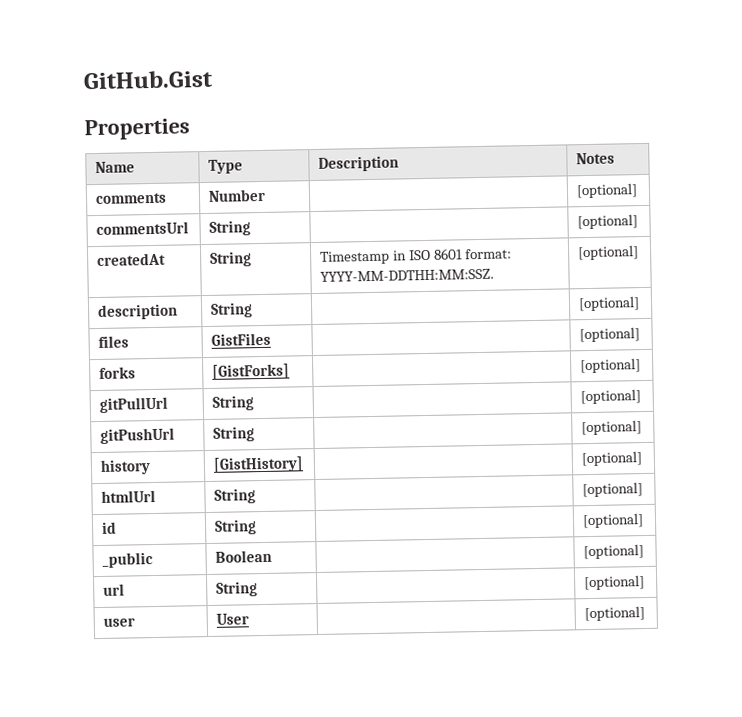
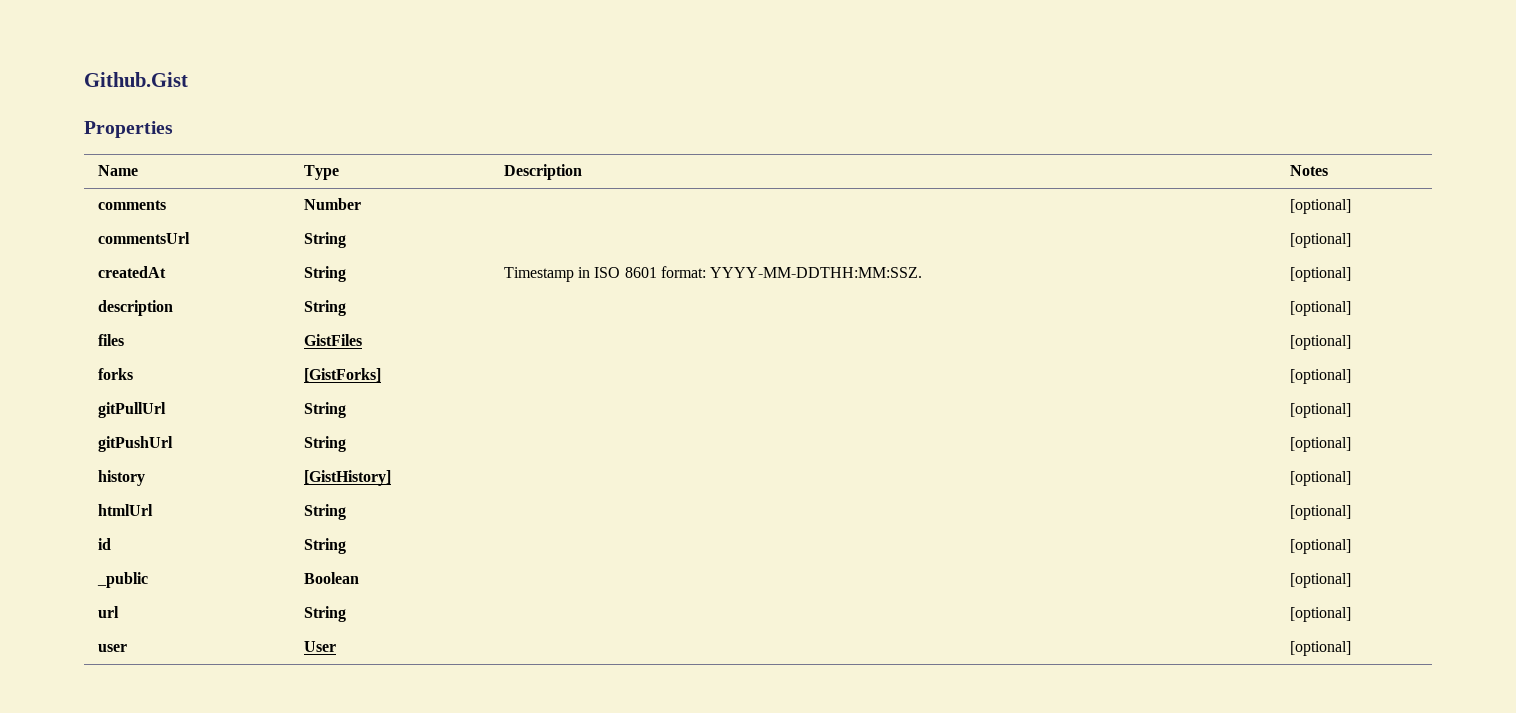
[83,69,213,90] GitHub.Gist -> [84,72,188,87] Github.Gist

